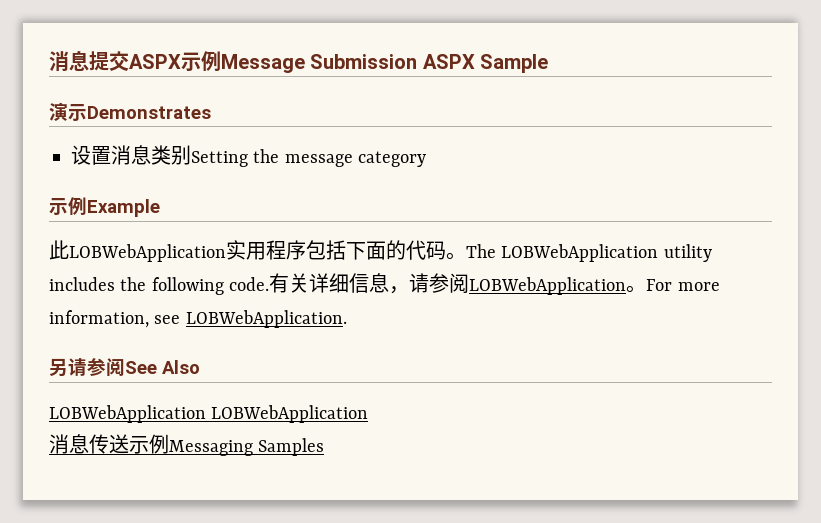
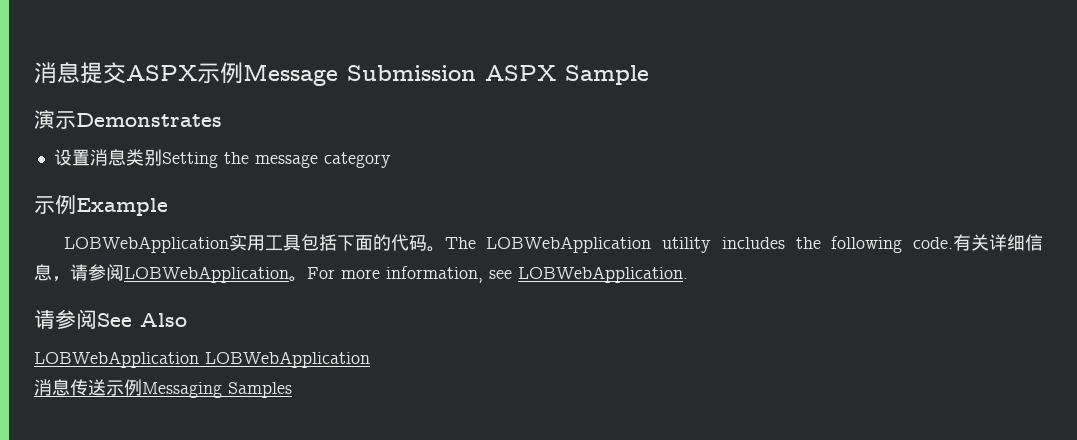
[49,240,69,260] 此 -> (168, 207) none
[266,240,306,260] 程序 -> [264,234,301,251] 工具
[49,358,68,377] 另 -> (688, 274) none

